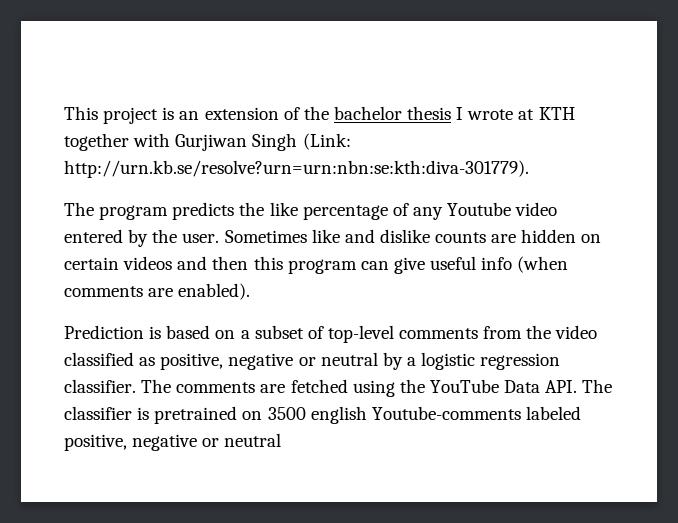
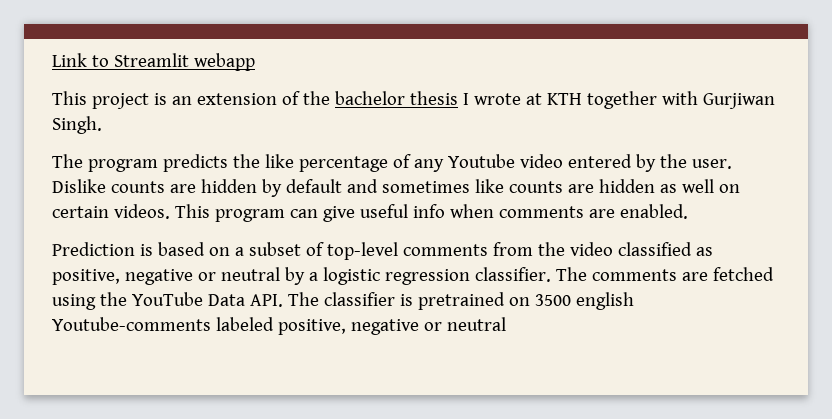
(64, 113) none -> [52,53,255,71] Link to Streamlit webapp //
[252,133,351,151] [64,160,529,178] Singh (Link: http://urn.kb.se/resolve?urn=urn:nbn:se:kth:diva-301779). -> [52,116,102,134] Singh.
[224,229,602,243] [64,256,283,270] Sometimes like and dislike counts are hidden on certain videos and then this -> [52,179,740,197] [52,204,210,219] Dislike counts are hidden by default and sometimes like counts are hidden as well on certain videos. This
[517,256,569,273] [64,283,251,300] (when comments are enabled). -> [449,204,688,219] when comments are enabled.

